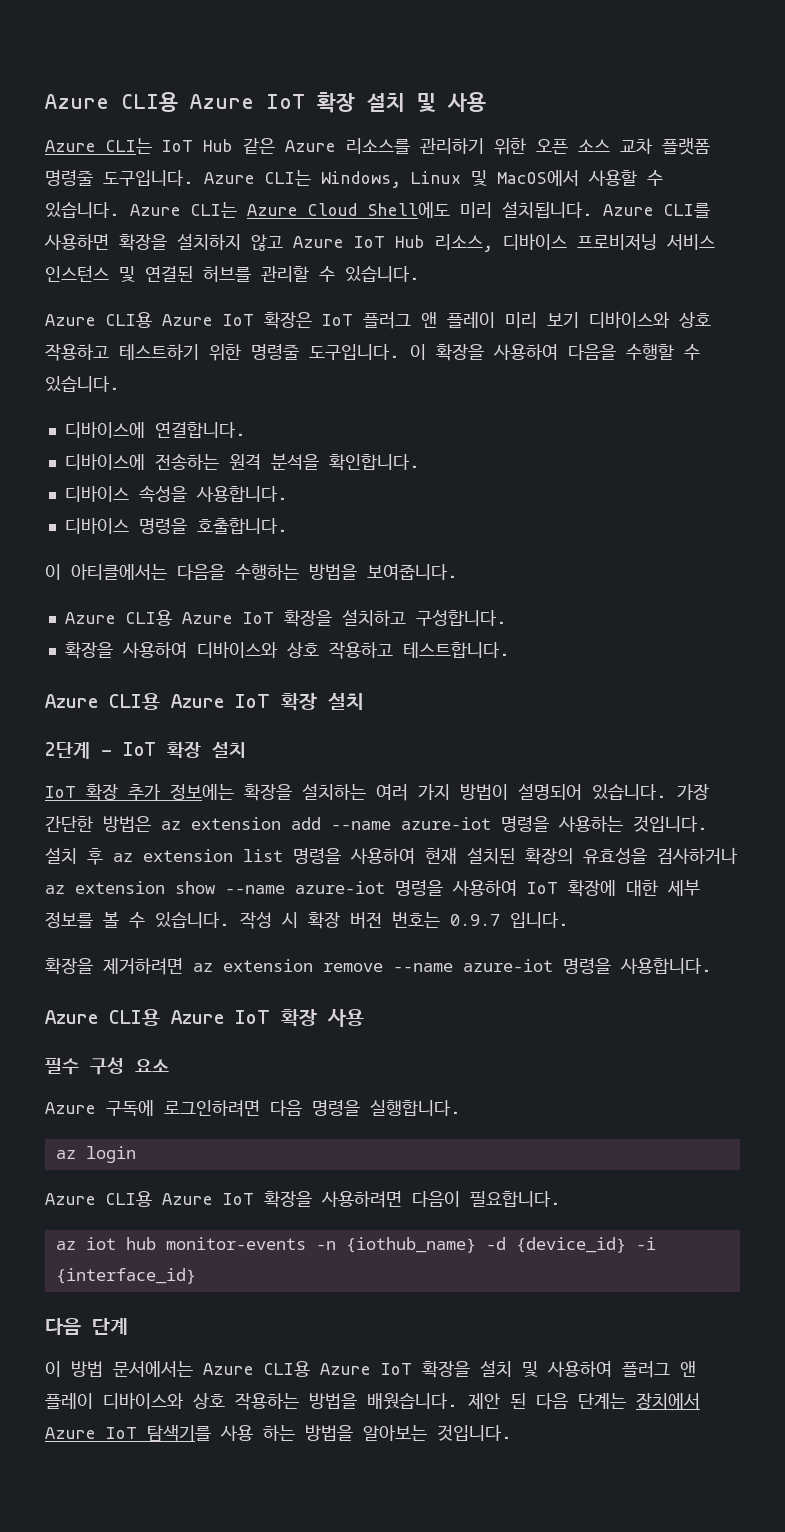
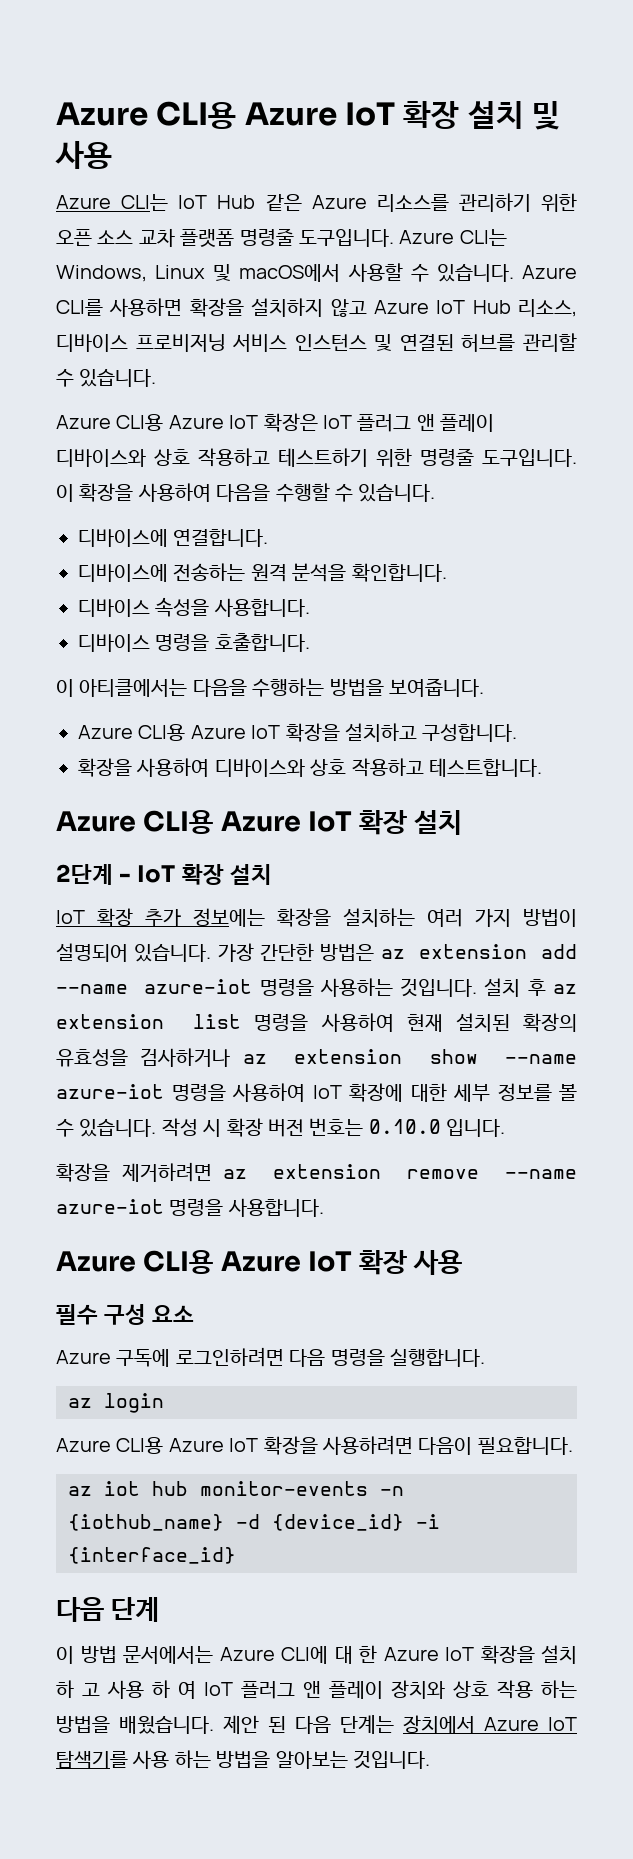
[497,170,579,186] MacOS에서 -> [239,264,341,282] macOS에서
[191,201,654,218] CLI는 Azure Cloud Shell에도 미리 설치됩니다. Azure -> (578, 272) none
[505,312,579,328] 미리 보기 -> (495, 423) none
[450,914,500,926] 0.9.7 -> [368,1119,441,1134] 0.10.0
[264,1361,310,1377] CLI용 -> [281,1645,377,1664] CLI에 대 한
[522,1361,696,1378] [45,1392,299,1410] 및 사용하여 플러그 앤 플레이 디바이스와 상호 작용하는 -> [56,1680,577,1699] 하 고 사용 하 여 IoT 플러그 앤 플레이 장치와 상호 작용 하는

